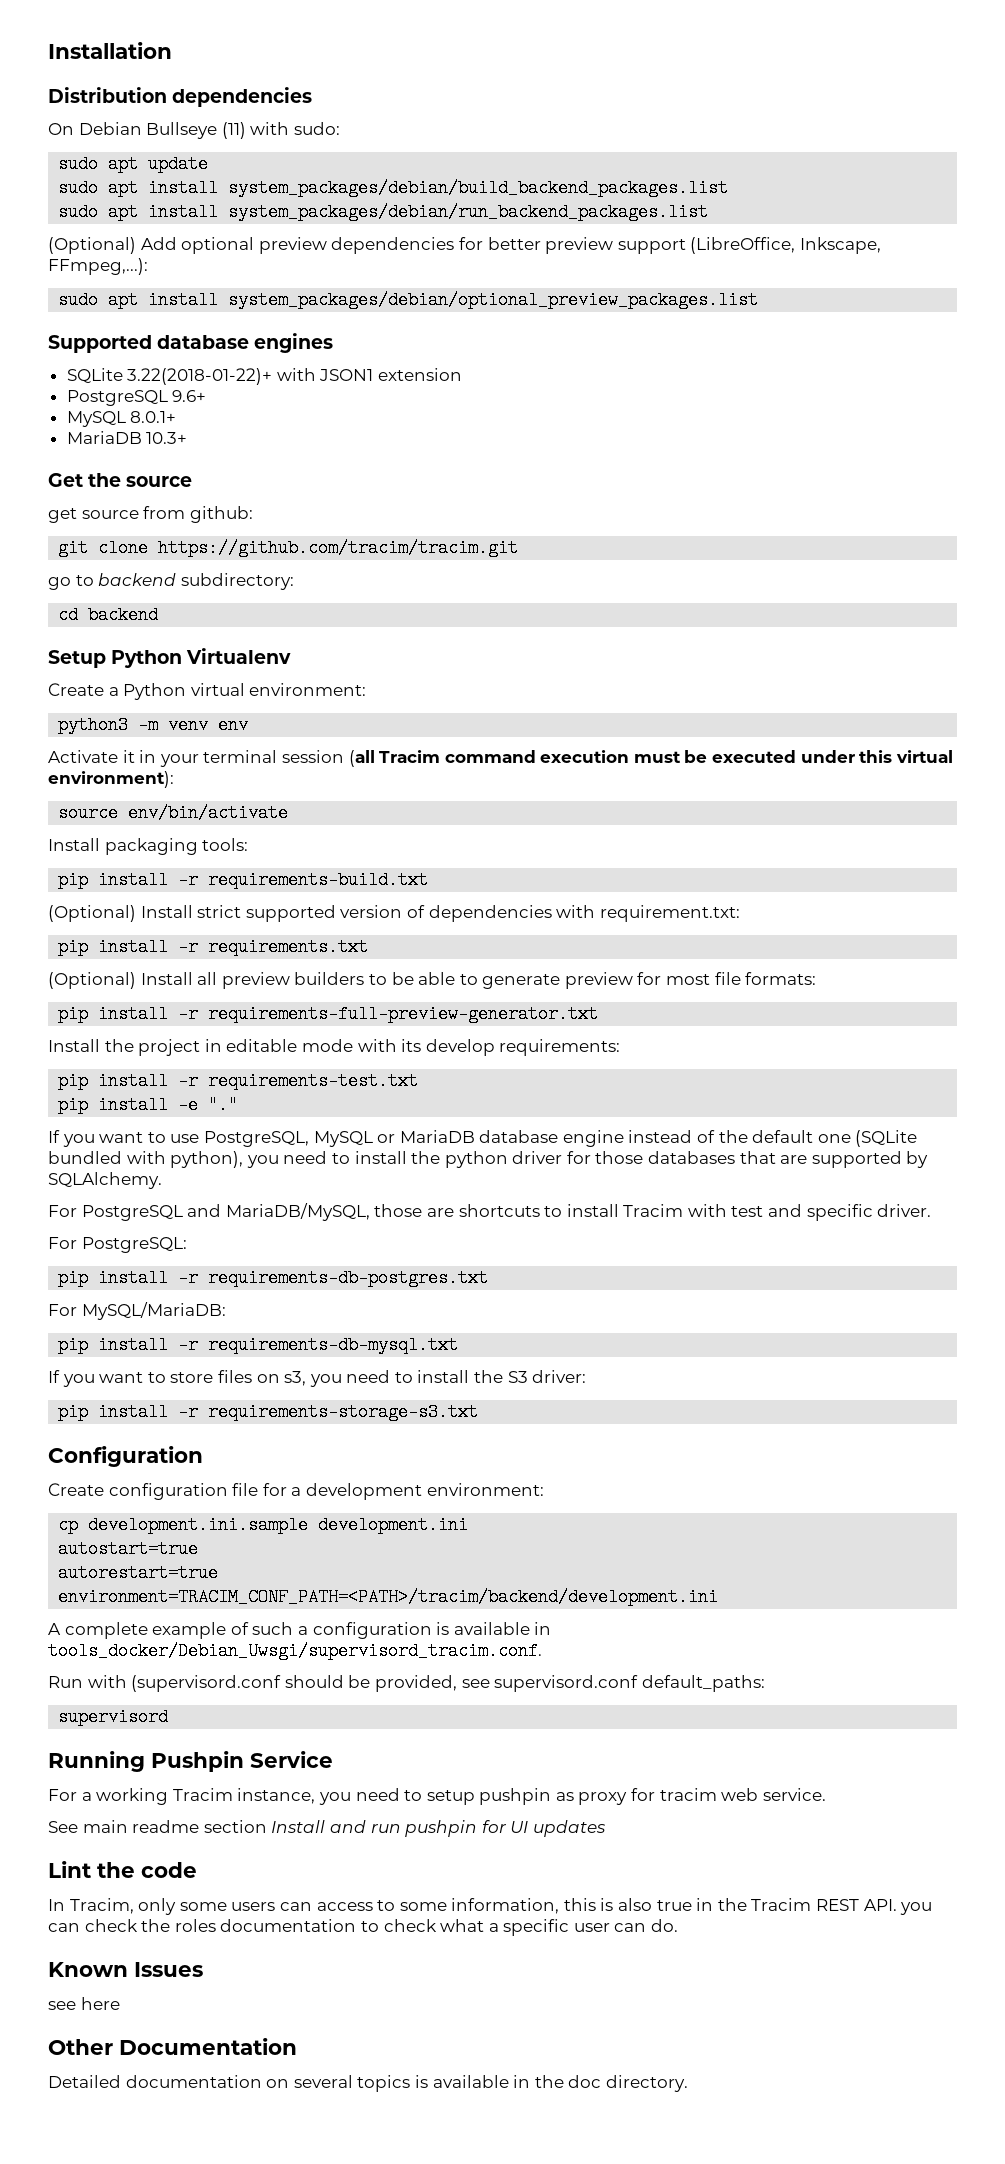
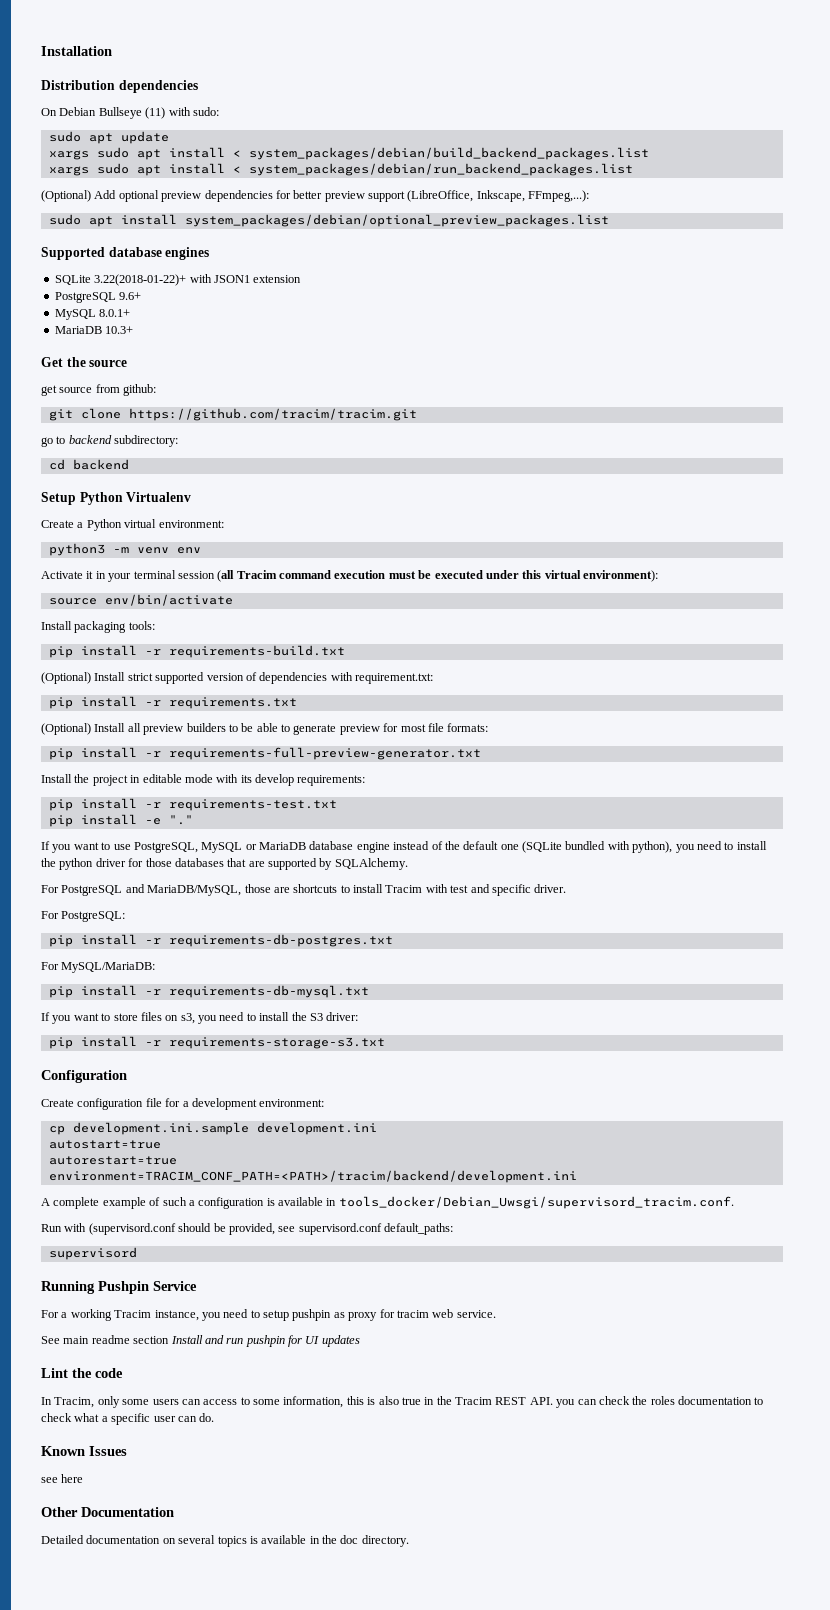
[58,179,219,197] sudo apt install -> [48,147,241,160] xargs sudo apt install <
[58,203,219,221] sudo apt install -> [48,163,241,176] xargs sudo apt install <

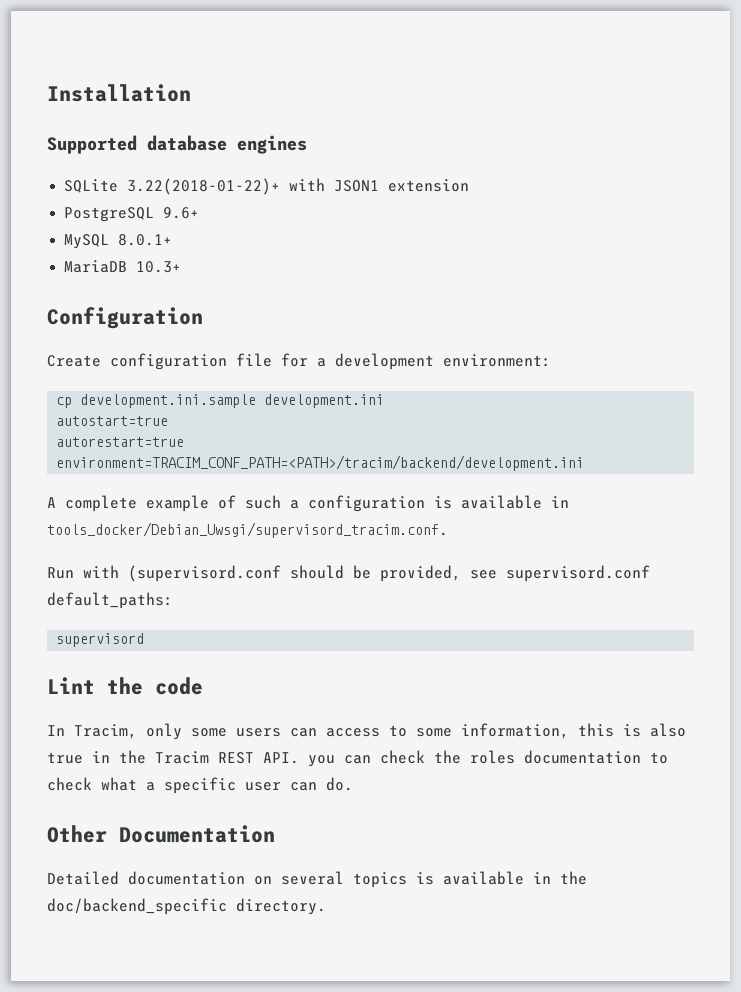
[41,80,198,93] [41,107,219,119] [48,131,169,144] [48,147,649,160] [48,163,633,176] [41,190,590,202] [48,214,609,227] // Distribution dependencies // On Debian Bullseye (11) with sudo: // sudo apt update // xargs sudo apt install < system_packages/debian/build_backend_packages.list // xargs sudo apt install < system_packages/debian/run_backend_packages.list // (Optional) Add optional preview dependencies for better preview support (LibreOffice, Inkscape, FFmpeg,...): // sudo apt install system_packages/debian/optional_preview_packages.list -> (191, 93) none
[41,357,128,367] [41,384,157,396] [48,408,417,421] [41,435,179,447] [48,459,129,470] [41,492,192,505] [41,519,224,531] [48,543,201,556] [41,570,658,582] [48,594,233,606] [41,621,155,633] [48,645,345,658] [41,672,433,684] [48,696,297,709] [41,723,489,735] [48,747,481,760] [41,774,366,786] [48,798,337,811] [48,814,193,827] [41,841,767,853] [41,858,408,870] [41,884,567,896] [41,911,126,922] [48,934,393,947] [41,962,156,973] [48,985,369,998] [41,1012,359,1024] [48,1036,385,1049] // Get the source // get source from github: // git clone https://github.com/tracim/tracim.git // go to backend subdirectory: // cd backend // Setup Python Virtualenv // Create a Python virtual environment: // python3 -m venv env // Activate it in your terminal session (all Tracim command execution must be executed under this virtual environment): // source env/bin/activate // Install packaging tools: // pip install -r requirements-build.txt // (Optional) Install strict supported version of dependencies with requirement.txt: // pip install -r requirements.txt // (Optional) Install all preview builders to be able to generate preview for most file formats: // pip install -r requirements-full-preview-generator.txt // Install the project in editable mode with its develop requirements: // pip install -r requirements-test.txt // pip install -e "." // If you want to use PostgreSQL, MySQL or MariaDB database engine instead of the default one (SQLite bundled with python), you need to install the python driver for those databases that are supported by SQLAlchemy. // For PostgreSQL and MariaDB/MySQL, those are shortcuts to install Tracim with test and specific driver. // For PostgreSQL: // pip install -r requirements-db-postgres.txt // For MySQL/MariaDB: // pip install -r requirements-db-mysql.txt // If you want to store files on s3, you need to install the S3 driver: // pip install -r requirements-storage-s3.txt -> (182, 267) none
[41,1281,197,1294] [41,1309,496,1321] [41,1335,360,1347] // Running Pushpin Service // For a working Tracim instance, you need to setup pushpin as proxy for tracim web service. // See main readme section Install and run pushpin for UI updates -> (145, 640) none
[41,1446,127,1456] [41,1474,84,1483] // Known Issues // see here -> (353, 784) none
[340,1535,359,1544] doc -> [47,898,227,915] doc/backend_specific

